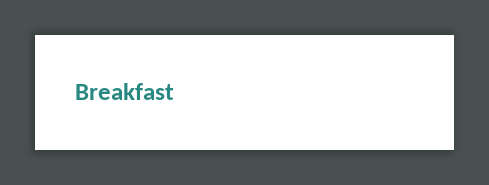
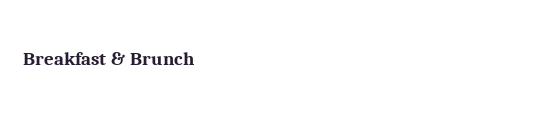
(174, 91) none -> [111,52,196,65] & Brunch

